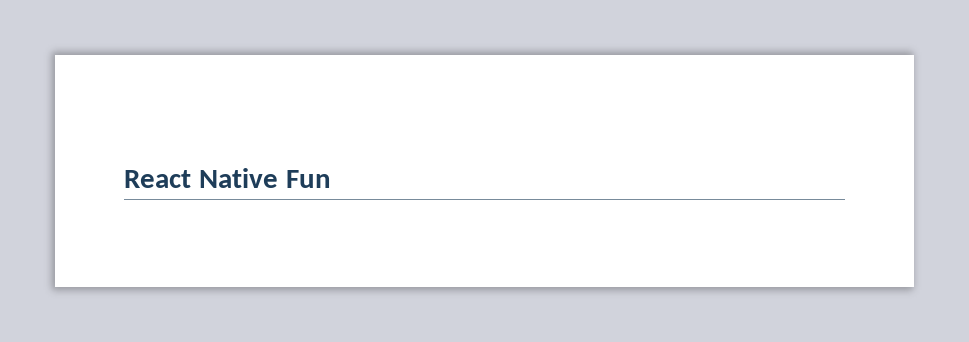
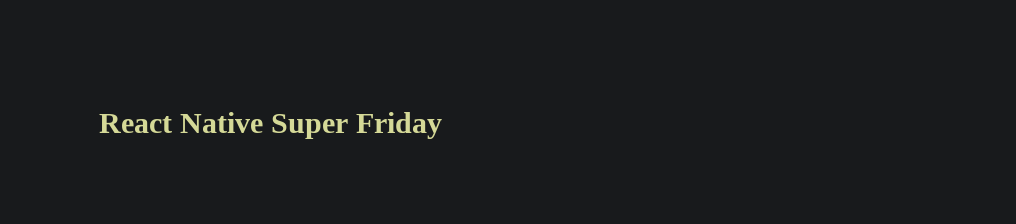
[285,170,331,188] Fun -> [271,112,443,139] Super Friday

